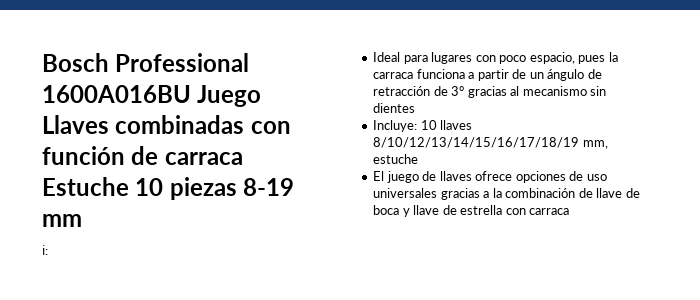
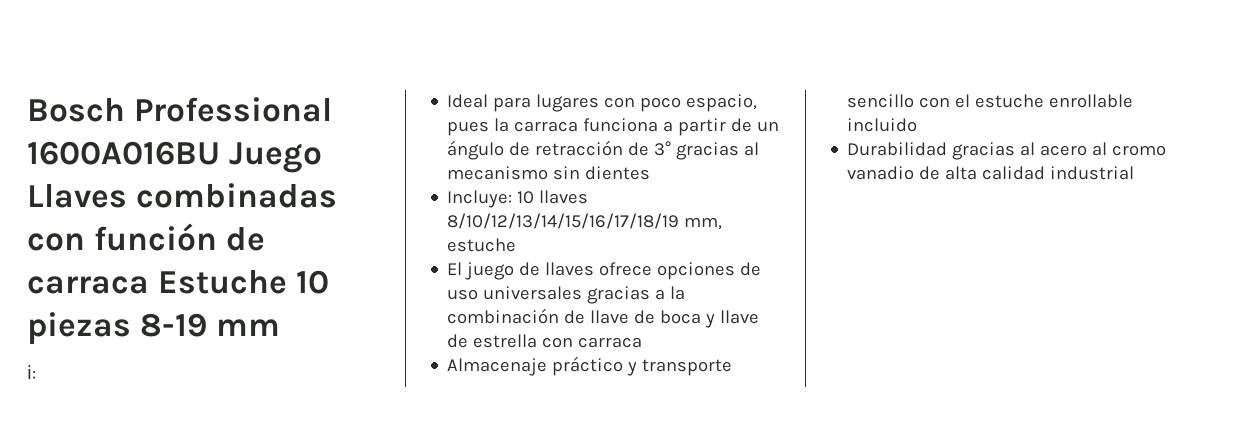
(570, 211) none -> [447,356,733,376] [847,94,1134,108] [847,118,918,132] [847,142,1167,160] [847,166,1135,180] // Almacenaje práctico y transporte sencillo con el estuche enrollable incluido // Durabilidad gracias al acero al cromo vanadio de alta calidad industrial

